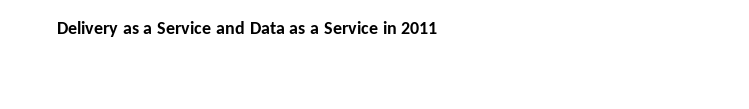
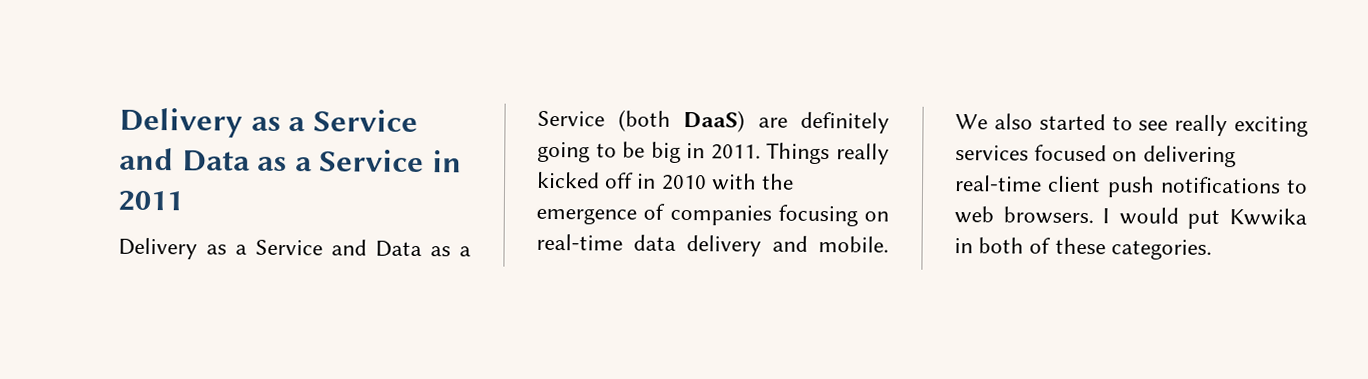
(438, 28) none -> [118,237,471,260] [537,109,890,134] [537,141,890,165] [537,171,795,191] [536,203,889,227] [536,233,889,257] [955,113,1308,137] [955,144,1236,168] [954,175,1308,198] [954,206,1307,230] [954,237,1212,260] // Delivery as a Service and Data as a Service (both DaaS) are definitely going to be big in 2011. Things really kicked off in 2010 with the emergence of companies focusing on real-time data delivery and mobile. We also started to see really exciting services focused on delivering real-time client push notifications to web browsers. I would put Kwwika in both of these categories.

